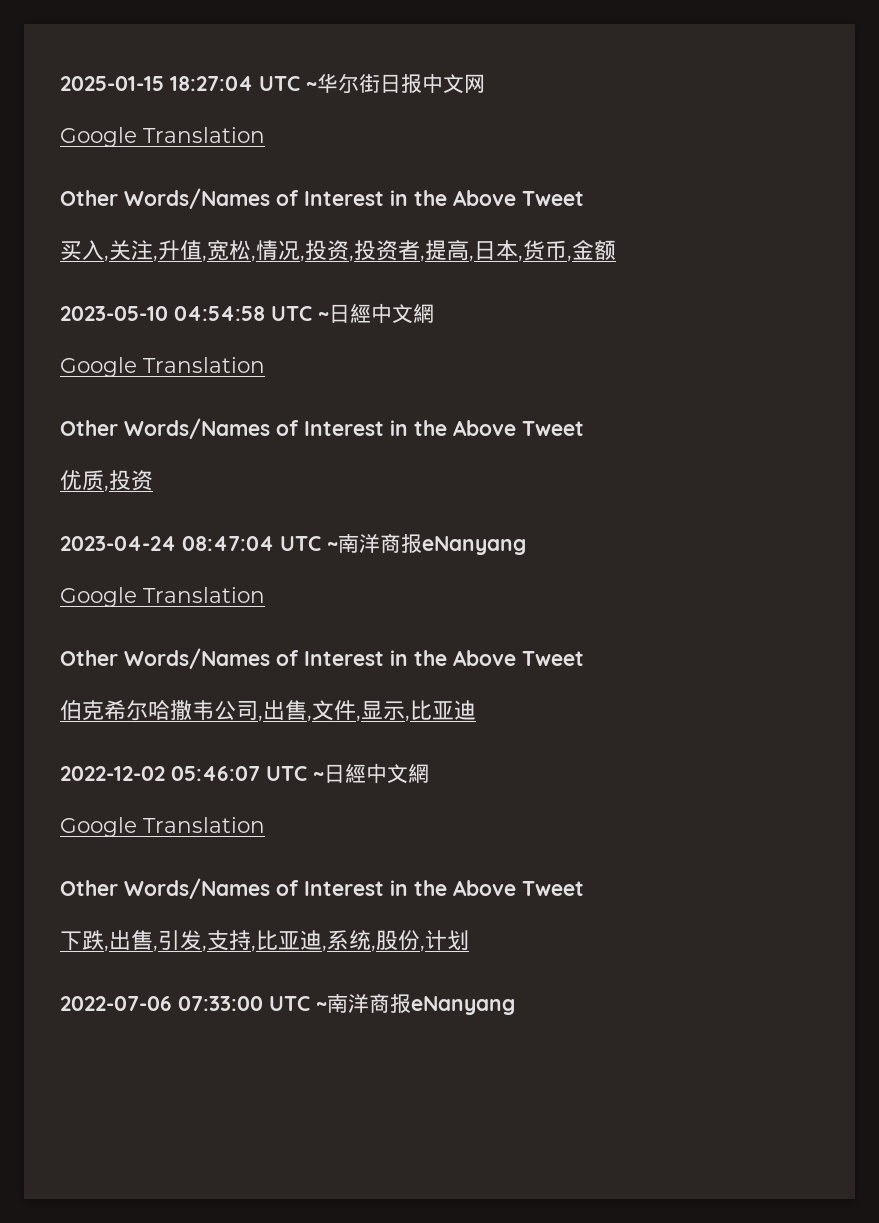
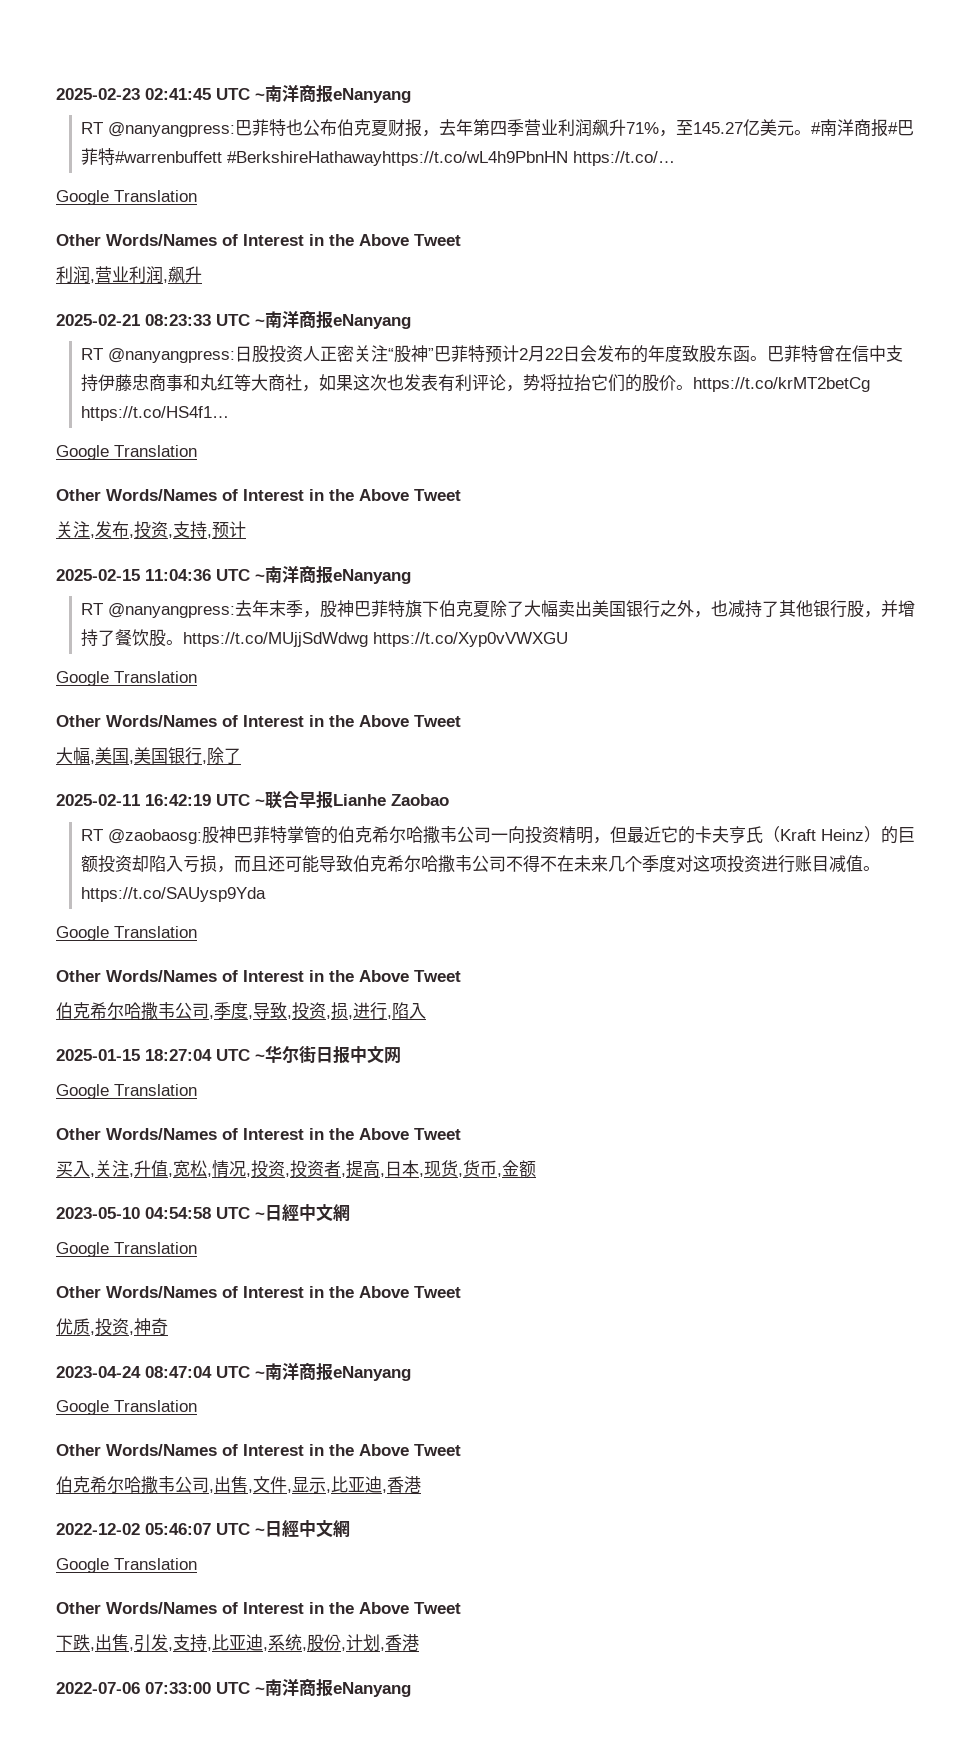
(60, 83) none -> [56,84,411,103] [81,119,915,137] [81,148,676,166] [56,190,197,205] [56,234,461,246] [56,266,202,284] [56,310,411,329] [81,345,904,363] [81,374,871,392] [81,406,230,421] [56,445,197,460] [56,489,461,501] [56,521,246,539] [56,565,411,584] [81,600,916,618] [81,629,569,647] [56,671,197,686] [56,715,461,727] [56,747,241,765] [56,791,449,809] [81,826,916,844] [81,855,881,873] [81,887,267,902] [56,926,197,941] [56,970,461,982] [56,1002,426,1020] 2025-02-23 02:41:45 UTC ~南洋商报eNanyang // RT @nanyangpress:巴菲特也公布伯克夏财报，去年第四季营业利润飙升71%，至145.27亿美元。#南洋商报#巴菲特#warrenbuffett #BerkshireHathawayhttps://t.co/wL4h9PbnHN https://t.co/… // Google Translation // Other Words/Names of Interest in the Above Tweet // 利润,营业利润,飙升 // 2025-02-21 08:23:33 UTC ~南洋商报eNanyang // RT @nanyangpress:日股投资人正密关注“股神”巴菲特预计2月22日会发布的年度致股东函。巴菲特曾在信中支持伊藤忠商事和丸红等大商社，如果这次也发表有利评论，势将拉抬它们的股价。https://t.co/krMT2betCg https://t.co/HS4f1… // Google Translation // Other Words/Names of Interest in the Above Tweet // 关注,发布,投资,支持,预计 // 2025-02-15 11:04:36 UTC ~南洋商报eNanyang // RT @nanyangpress:去年末季，股神巴菲特旗下伯克夏除了大幅卖出美国银行之外，也减持了其他银行股，并增持了餐饮股。https://t.co/MUjjSdWdwg https://t.co/Xyp0vVWXGU // Google Translation // Other Words/Names of Interest in the Above Tweet // 大幅,美国,美国银行,除了 // 2025-02-11 16:42:19 UTC ~联合早报Lianhe Zaobao // RT @zaobaosg:股神巴菲特掌管的伯克希尔哈撒韦公司一向投资精明，但最近它的卡夫亨氏（Kraft Heinz）的巨额投资却陷入亏损，而且还可能导致伯克希尔哈撒韦公司不得不在未来几个季度对这项投资进行账目减值。https://t.co/SAUysp9Yda // Google Translation // Other Words/Names of Interest in the Above Tweet // 伯克希尔哈撒韦公司,季度,导致,投资,损,进行,陷入 //
(523, 258) none -> [424,1160,463,1177] 现货,
(153, 480) none -> [129,1318,168,1335] ,神奇
(476, 710) none -> [382,1476,421,1493] ,香港
(469, 940) none -> [380,1634,419,1651] ,香港

